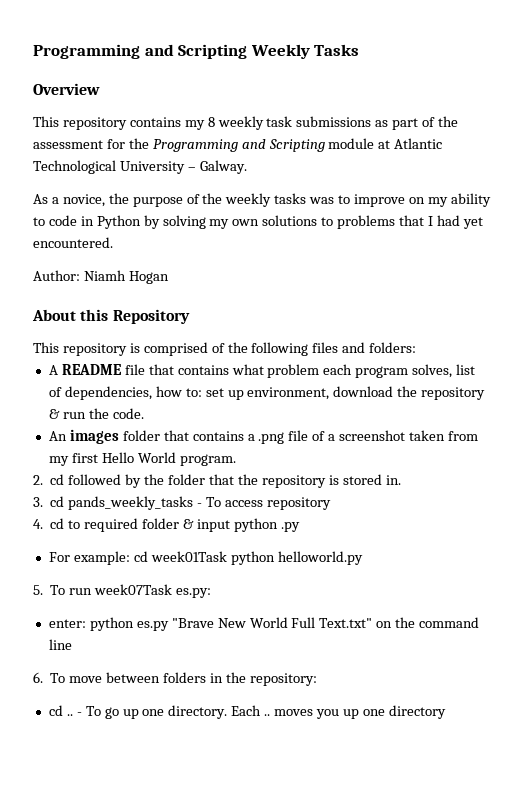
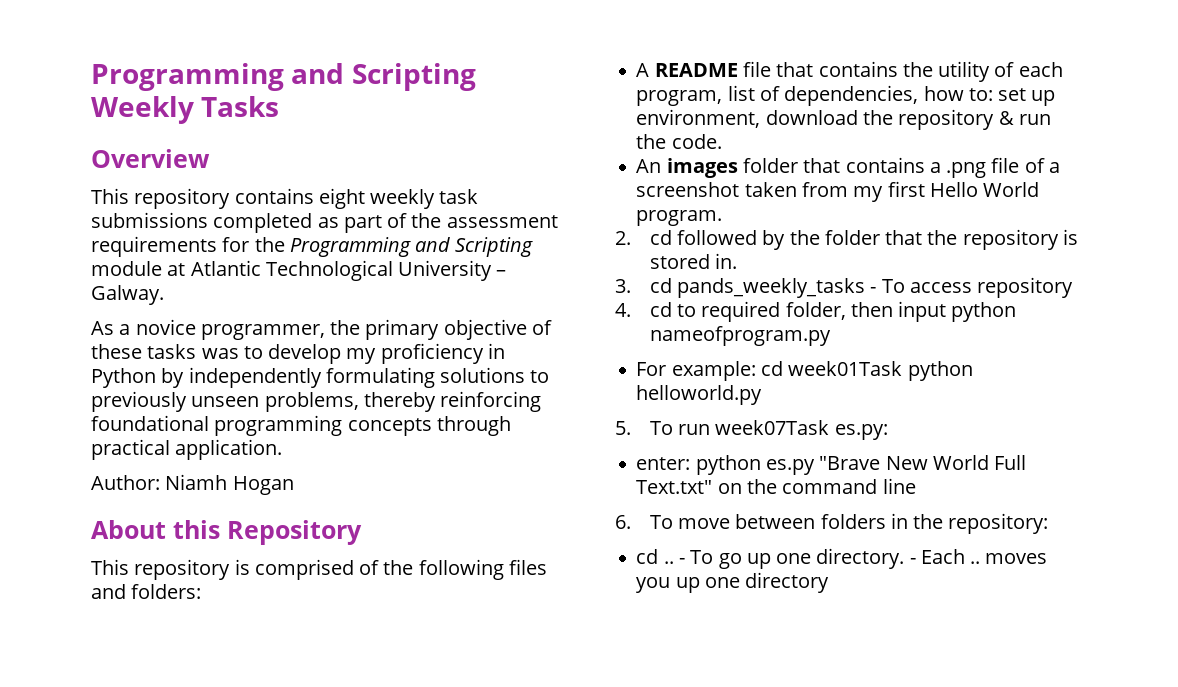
[184,117,215,130] my 8 -> [318,188,365,209] eight
(372, 121) none -> [213,213,313,233] completed
(103, 144) none -> [91,236,217,257] requirements
[62,193,491,207] [33,215,483,229] [33,237,113,248] novice, the purpose of the weekly tasks was to improve on my ability to code in Python by solving my own solutions to problems that I had yet encountered. -> [135,319,552,340] [91,343,505,364] [91,367,550,388] [91,391,542,412] [91,415,511,436] [91,439,283,460] novice programmer, the primary objective of these tasks was to develop my proficiency in Python by independently formulating solutions to previously unseen problems, thereby reinforcing foundational programming concepts through practical application.
[231,364,453,378] what problem each program solves, -> [902,61,1063,82] [636,90,723,106] the utility of each program,
[142,518,195,529] folder & -> [785,302,893,320] folder, then
[280,522,300,532] .py -> [649,326,831,346] nameofprogram.py
(228, 712) none -> [909,558,916,564] -

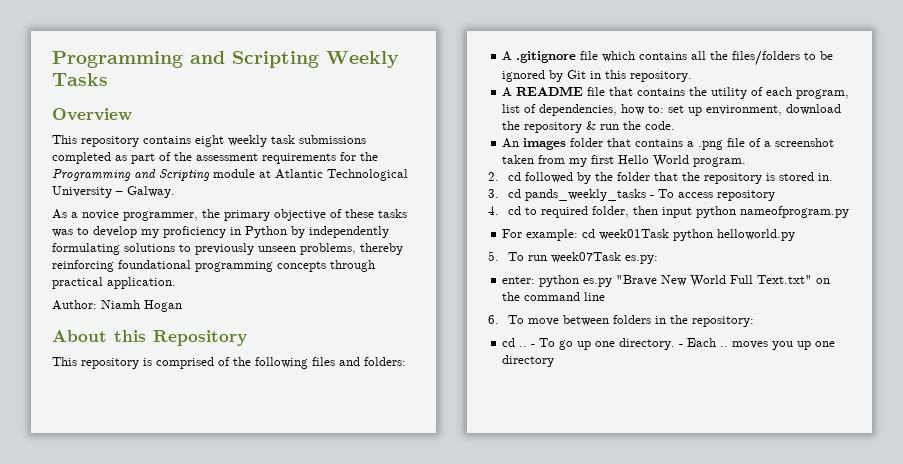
(202, 591) none -> [502,50,834,66] [502,70,693,82] // A .gitignore file which contains all the files/folders to be ignored by Git in this repository.

